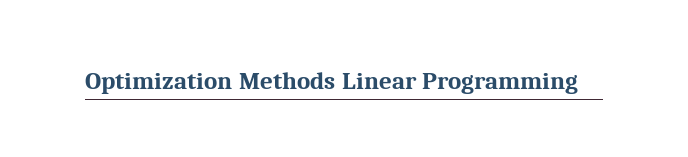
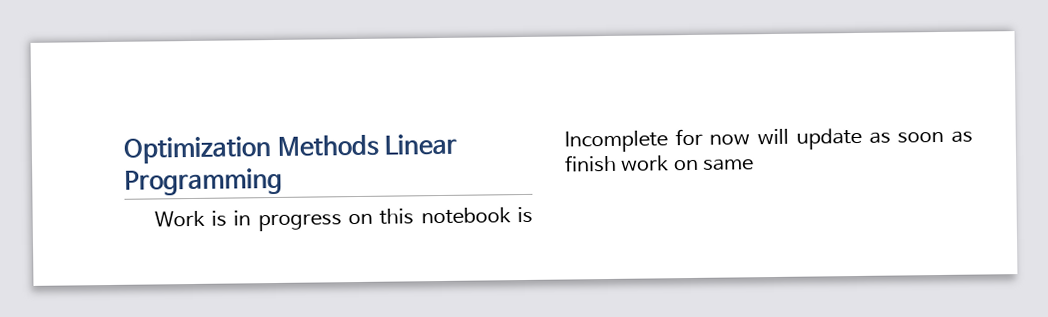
(579, 83) none -> [153,206,533,232] [564,127,974,153] [564,154,754,173] // Work is in progress on this notebook is Incomplete for now will update as soon as finish work on same

